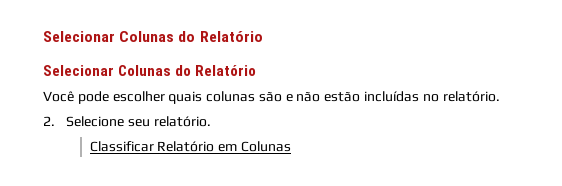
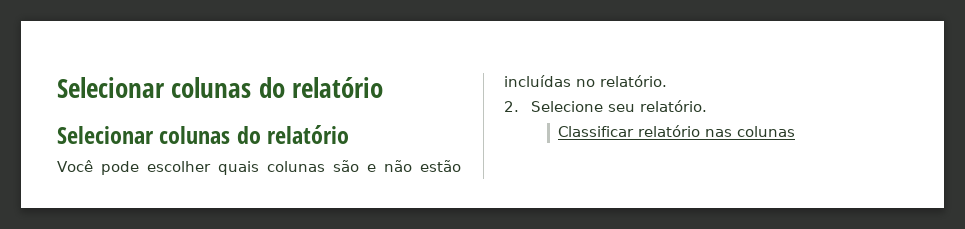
[43,31,263,42] [43,65,257,76] Selecionar Colunas do Relatório // Selecionar Colunas do Relatório -> [57,77,383,98] [57,125,350,144] Selecionar colunas do relatório // Selecionar colunas do relatório
[157,141,291,152] Relatório em Colunas -> [637,125,795,137] relatório nas colunas

